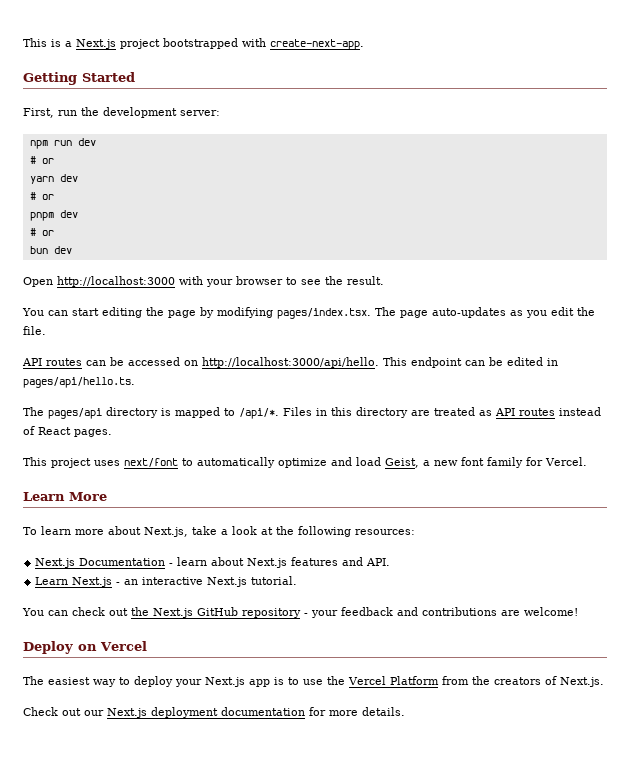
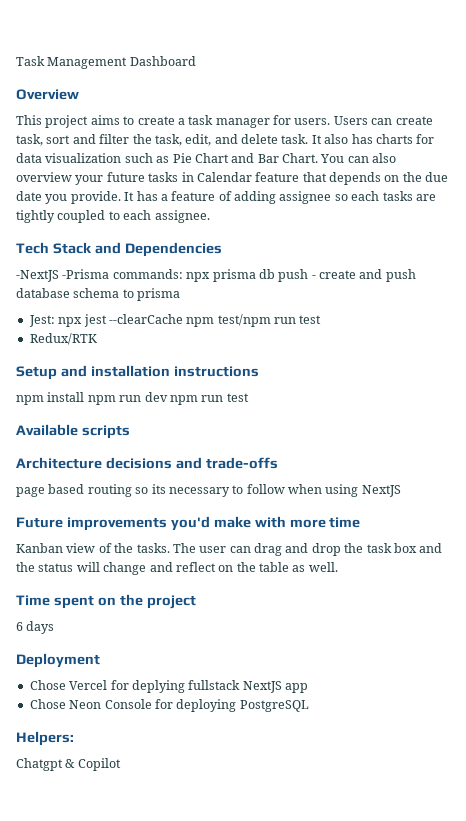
[23,38,364,50] [23,72,135,85] [23,107,220,118] [29,138,96,149] [29,156,54,164] [29,174,78,184] [29,192,54,200] [29,210,78,221] [29,228,54,236] [29,246,72,254] [23,276,384,287] [22,307,595,319] [23,326,46,335] [22,357,558,368] [23,377,135,388] [23,407,601,419] [23,426,112,437] [23,457,587,468] [23,492,107,501] [23,526,415,537] [35,557,391,568] [35,576,298,587] [22,607,578,618] [23,641,147,654] [23,676,604,687] [23,707,405,718] This is a Next.js project bootstrapped with create-next-app. // Getting Started // First, run the development server: // npm run dev // # or // yarn dev // # or // pnpm dev // # or // bun dev // Open http://localhost:3000 with your browser to see the result. // You can start editing the page by modifying pages/index.tsx. The page auto-updates as you edit the file. // API routes can be accessed on http://localhost:3000/api/hello. This endpoint can be edited in pages/api/hello.ts. // The pages/api directory is mapped to /api/*. Files in this directory are treated as API routes instead of React pages. // This project uses next/font to automatically optimize and load Geist, a new font family for Vercel. // Learn More // To learn more about Next.js, take a look at the following resources: // Next.js Documentation - learn about Next.js features and API. // Learn Next.js - an interactive Next.js tutorial. // You can check out the Next.js GitHub repository - your feedback and contributions are welcome! // Deploy on Vercel // The easiest way to deploy your Next.js app is to use the Vercel Platform from the creators of Next.js. // Check out our Next.js deployment documentation for more details. -> [16,56,196,69] [16,89,79,100] [16,115,433,128] [16,134,435,146] [16,153,397,163] [16,172,449,185] [16,191,436,204] [16,210,210,223] [16,242,222,257] [16,269,416,282] [16,288,181,301] [28,314,322,327] [29,333,97,345] [16,365,259,380] [16,392,249,405] [16,424,130,439] [16,457,278,469] [16,484,401,497] [16,516,361,531] [16,543,443,556] [16,562,338,575] [16,594,196,609] [16,621,55,634] [16,653,100,668] [29,680,308,693] [29,699,309,712] [16,731,74,746] [16,758,121,771] Task Management Dashboard // Overview // This project aims to create a task manager for users. Users can create task, sort and filter the task, edit, and delete task. It also has charts for data visualization such as Pie Chart and Bar Chart. You can also overview your future tasks in Calendar feature that depends on the due date you provide. It has a feature of adding assignee so each tasks are tightly coupled to each assignee. // Tech Stack and Dependencies // -NextJS -Prisma commands: npx prisma db push - create and push database schema to prisma // Jest: npx jest --clearCache npm test/npm run test // Redux/RTK // Setup and installation instructions // npm install npm run dev npm run test // Available scripts // Architecture decisions and trade-offs // page based routing so its necessary to follow when using NextJS // Future improvements you'd make with more time // Kanban view of the tasks. The user can drag and drop the task box and the status will change and reflect on the table as well. // Time spent on the project // 6 days // Deployment // Chose Vercel for deplying fullstack NextJS app // Chose Neon Console for deploying PostgreSQL // Helpers: // Chatgpt & Copilot

